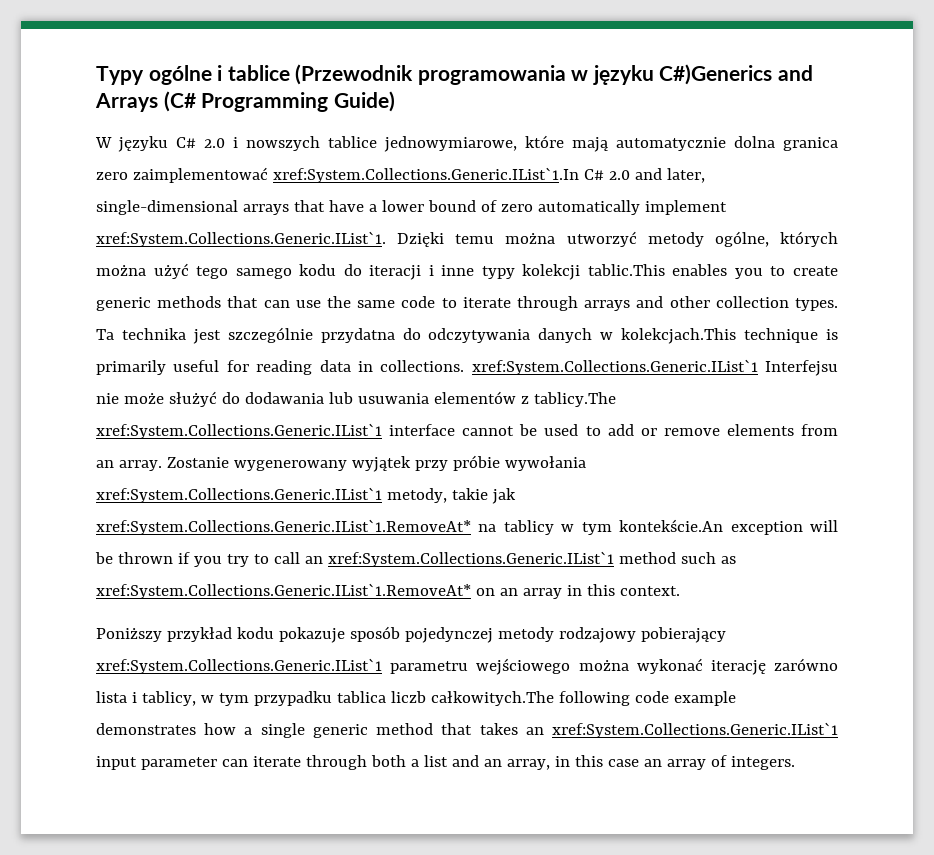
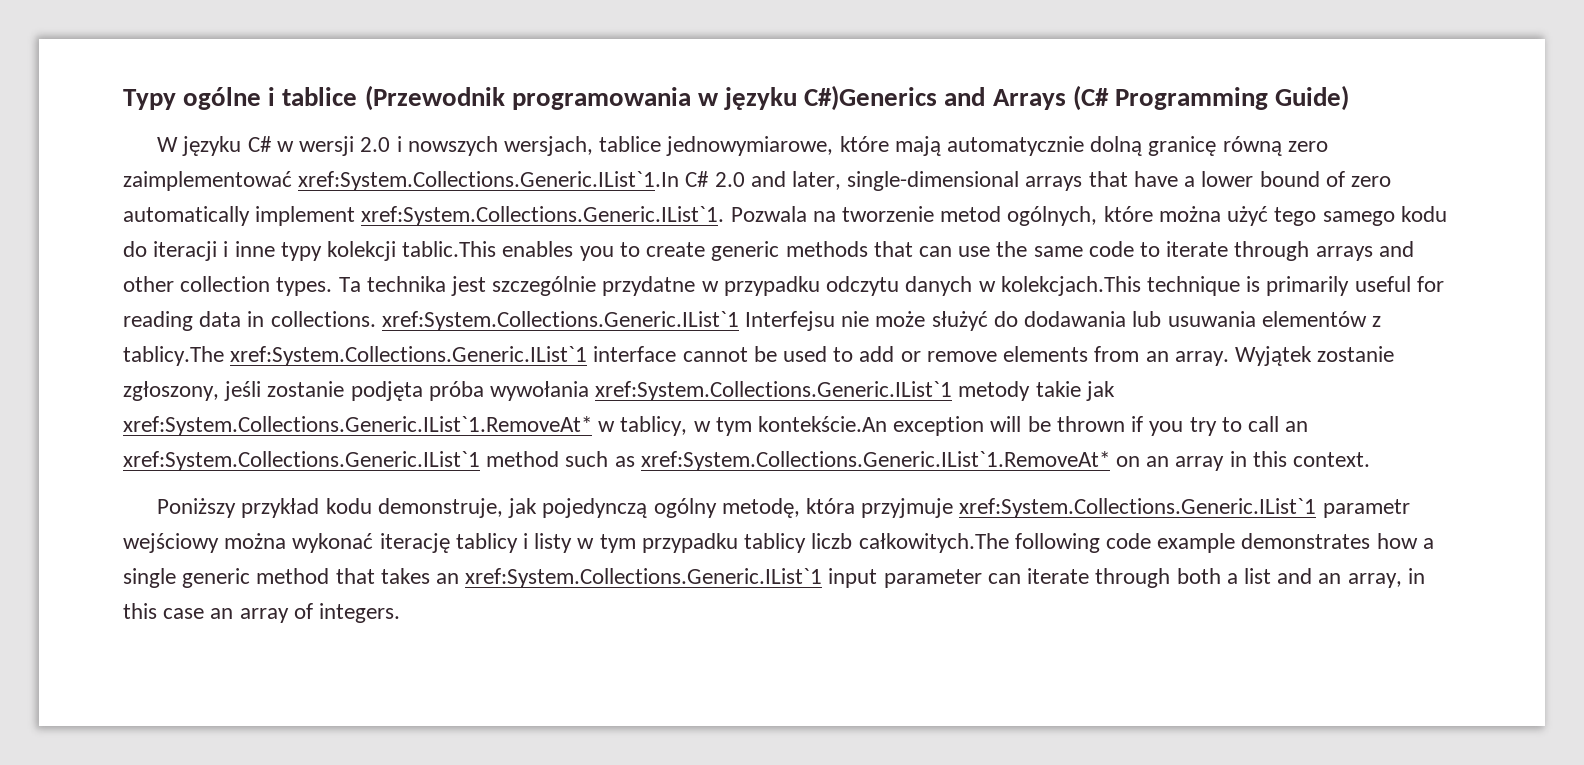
(196, 142) none -> [276,136,355,156] w wersji
(320, 143) none -> [503,136,593,156] wersjach,
[734,136,838,151] dolna granica -> [1090,136,1282,156] dolną granicę równą
[397,231,838,247] Dzięki temu można utworzyć metody ogólne, których -> [730,206,1153,226] Pozwala na tworzenie metod ogólnych, które
[320,328,531,343] przydatna do odczytywania -> [602,276,900,296] przydatne w przypadku odczytu
[166,455,500,472] Zostanie wygenerowany wyjątek przy próbie -> [1234,346,1395,366] [123,381,484,401] Wyjątek zostanie zgłoszony, jeśli zostanie podjęta próba
[386,488,447,503] metody, -> [958,381,1031,401] metody
[478,520,554,535] na tablicy -> [598,416,688,436] w tablicy,
[278,626,726,643] [96,658,838,675] [96,691,196,706] pokazuje sposób pojedynczej metody rodzajowy pobierający xref:System.Collections.Generic.IList`1 parametru wejściowego można wykonać iterację zarówno lista i tablicy, -> [377,498,1410,518] [123,533,573,553] demonstruje, jak pojedynczą ogólny metodę, która przyjmuje xref:System.Collections.Generic.IList`1 parametr wejściowy można wykonać iterację tablicy i listy
[336,691,386,703] tablica -> [744,533,807,553] tablicy

